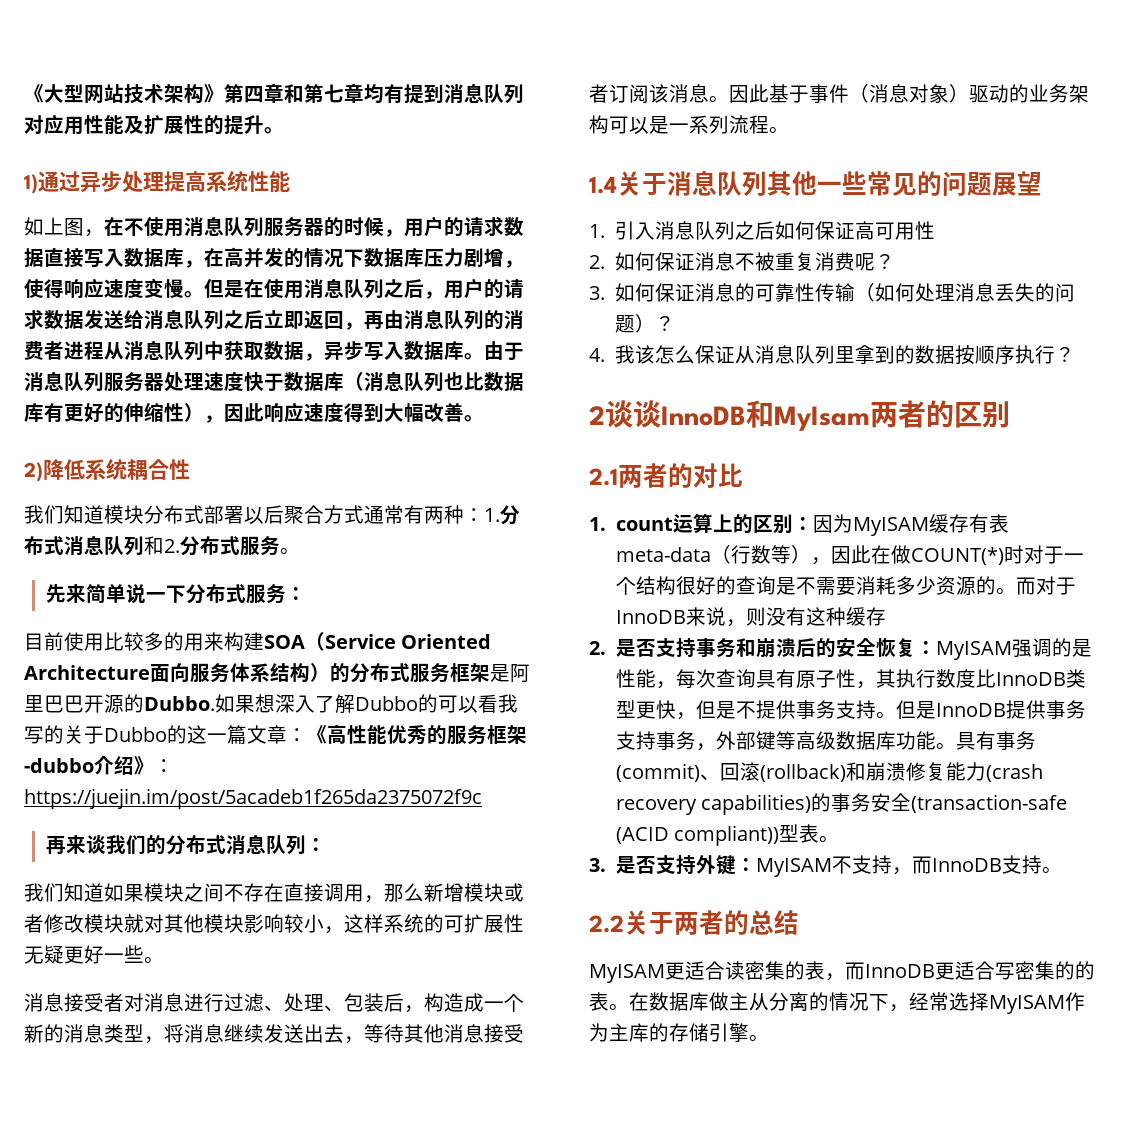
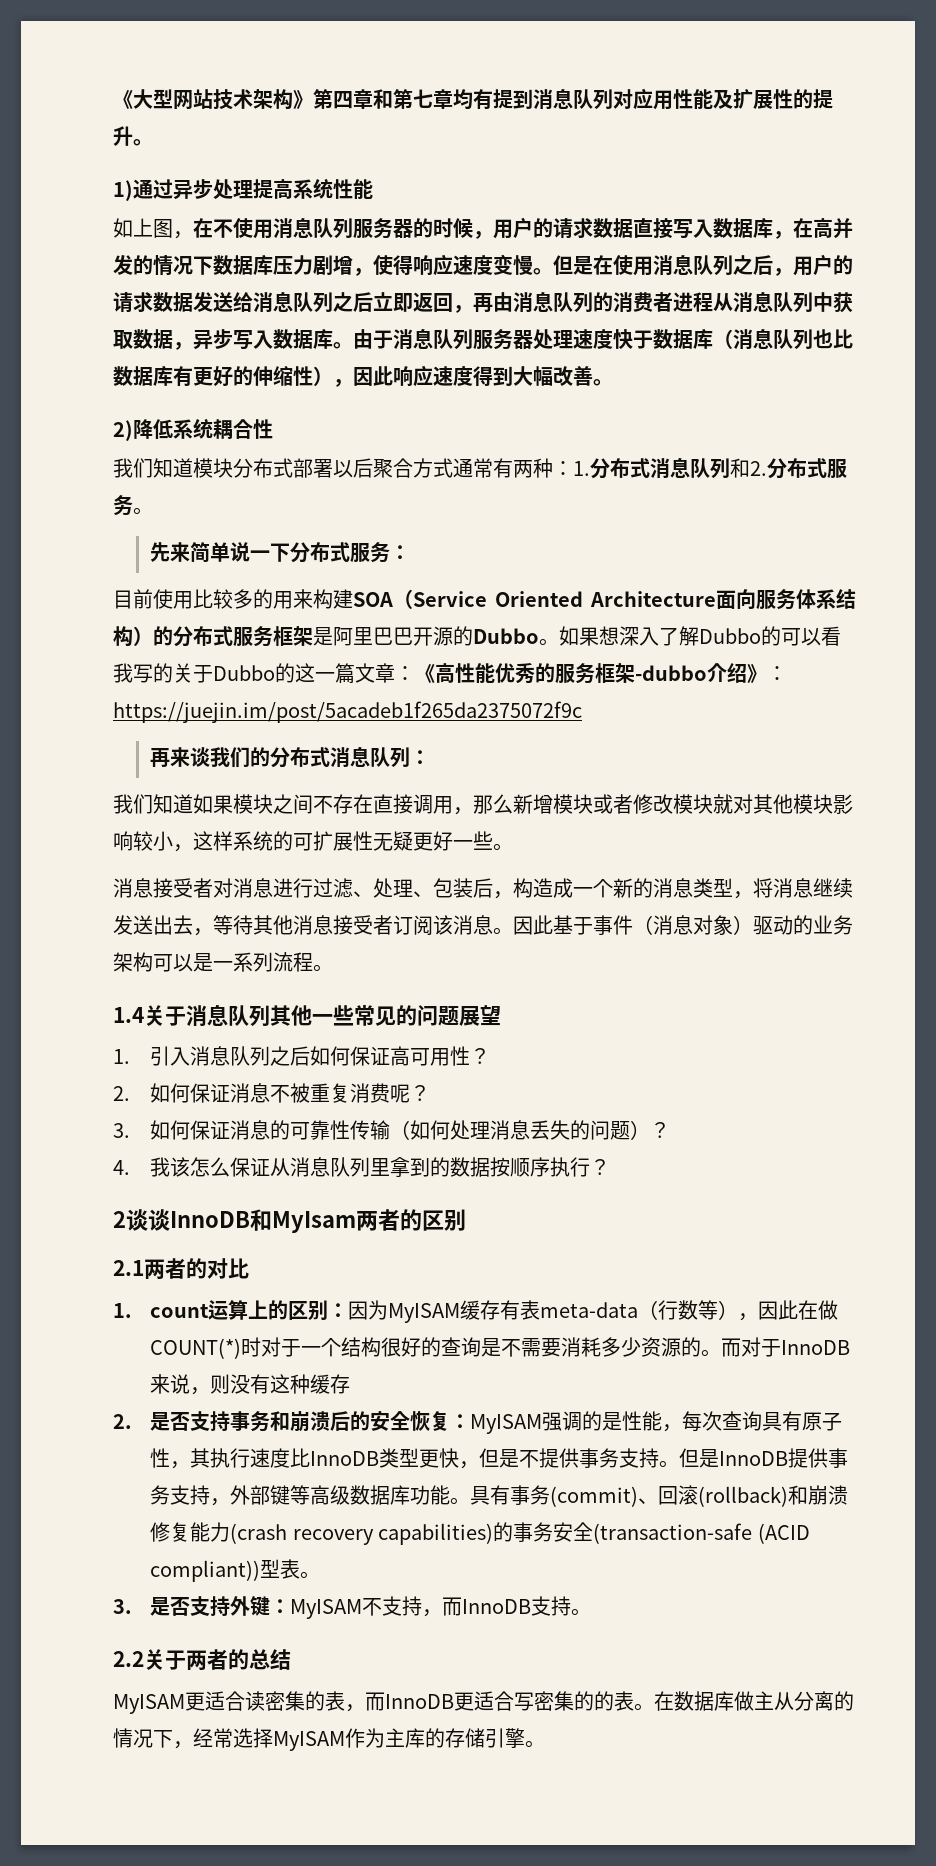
[144,696,215,711] Dubbo. -> [473,628,559,646] Dubbo。
(935, 230) none -> [470,1048,491,1064] ？
[935,669,956,688] 数 -> [250,1448,271,1468] 速
[655,731,696,750] 事务 -> (211, 1495) none

